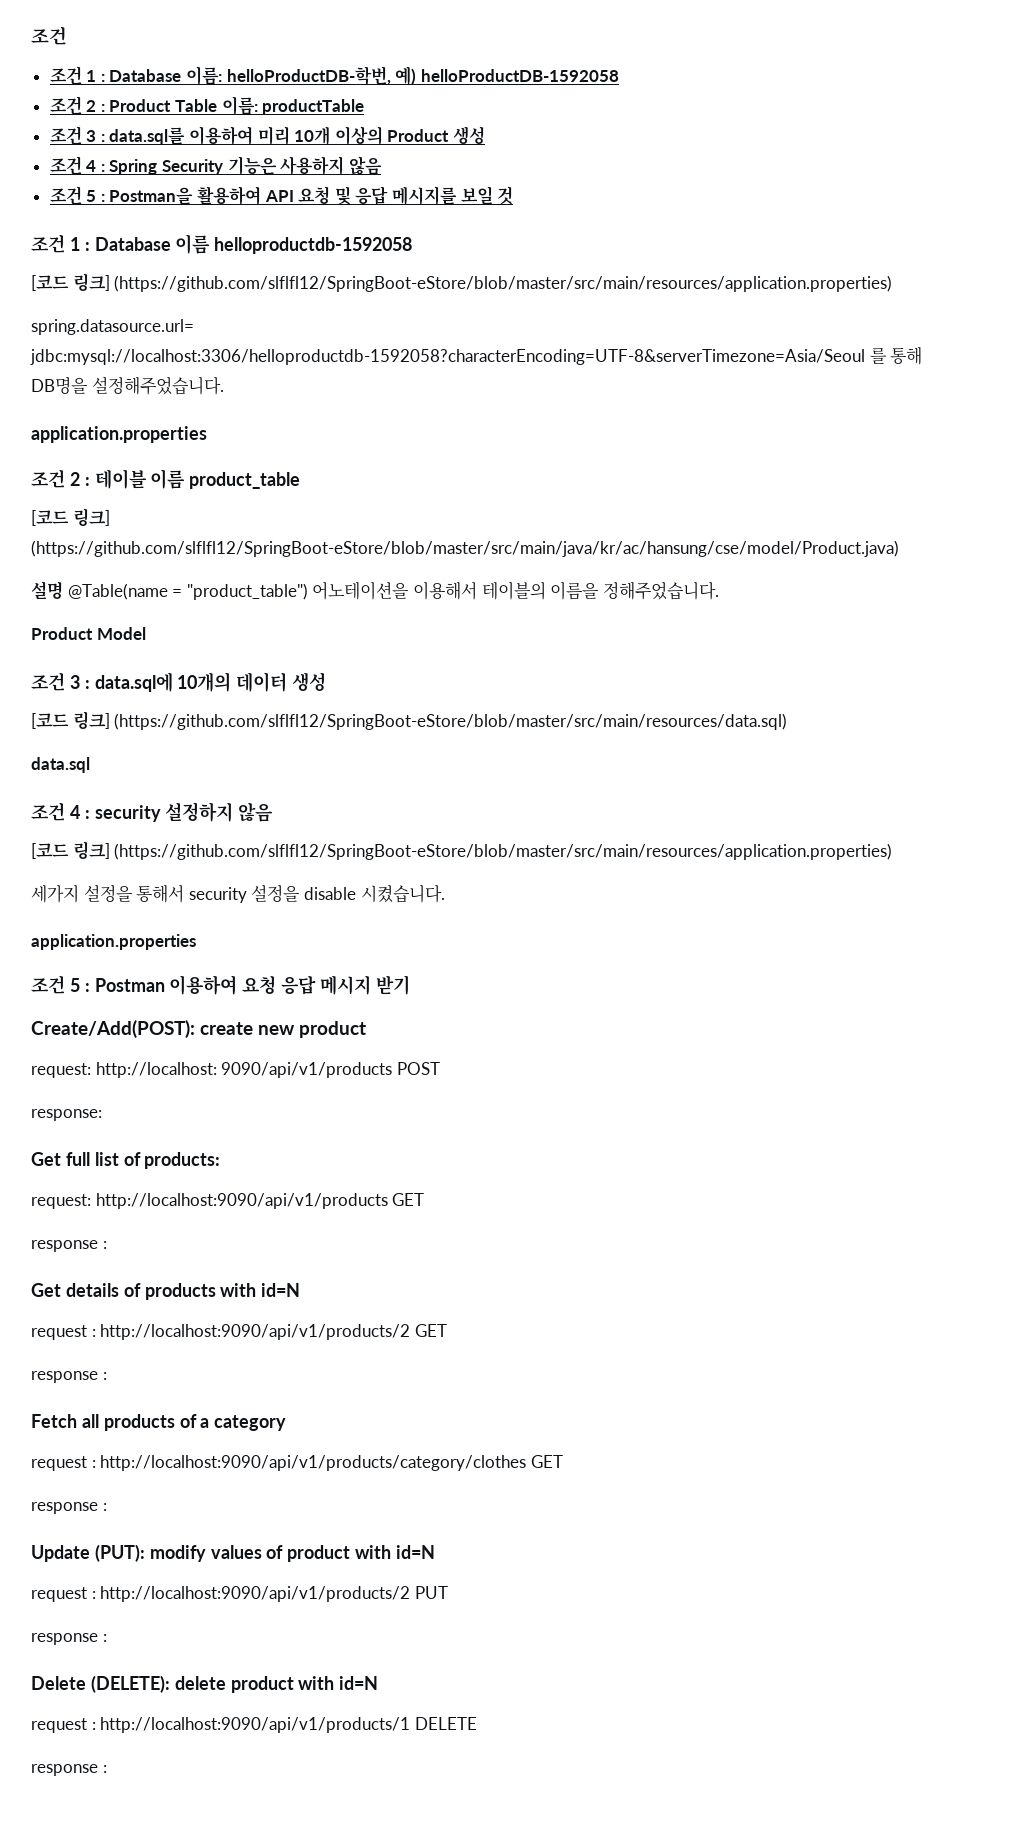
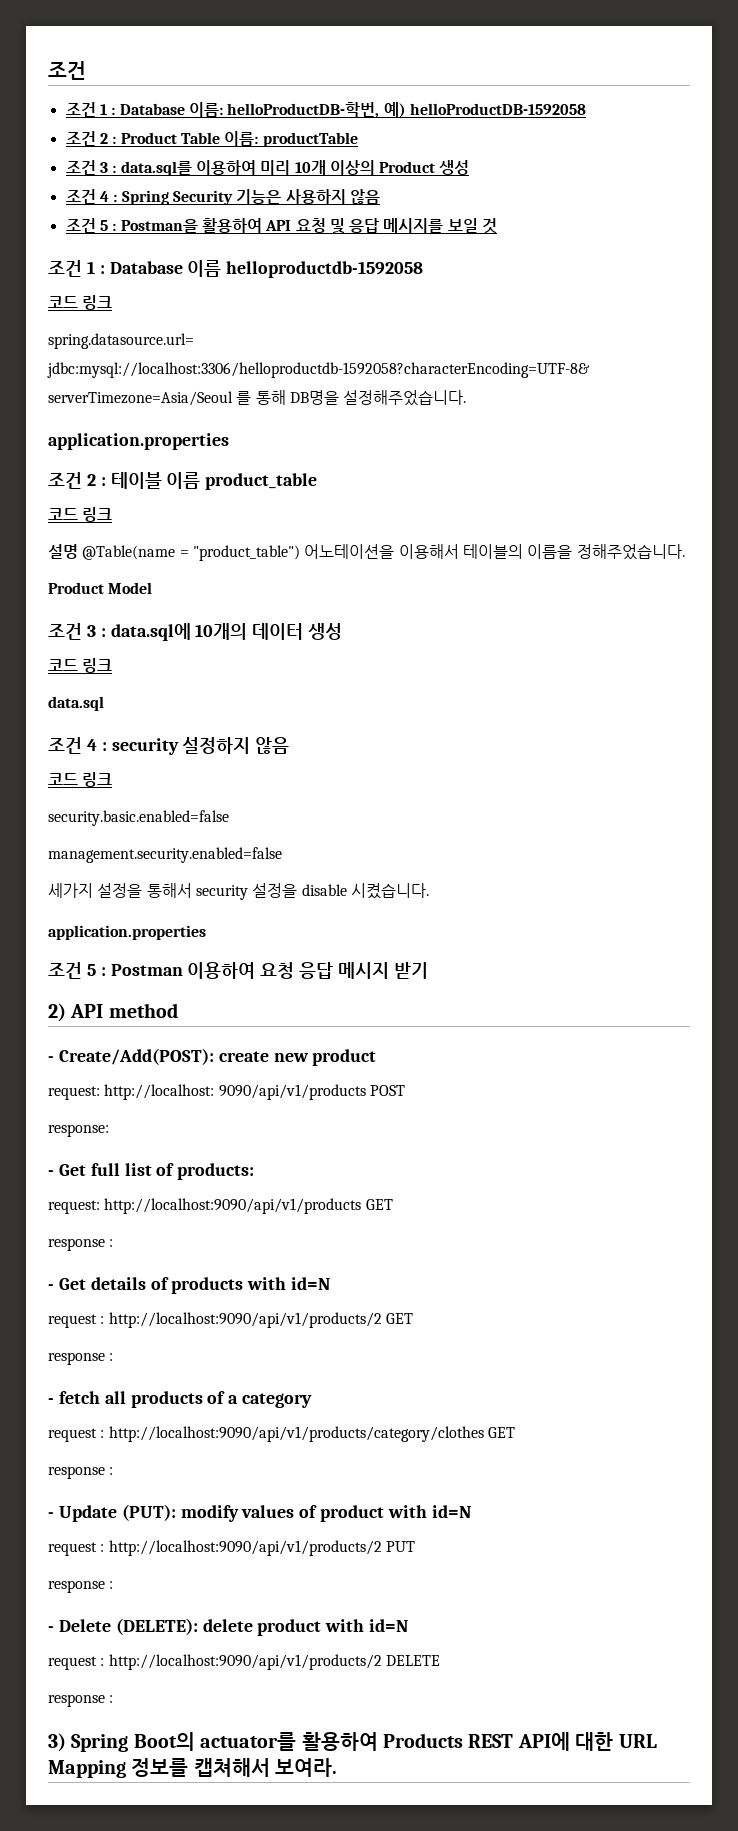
[31,273,893,292] [코드 링크] (https://github.com/slflfl12/SpringBoot-eStore/blob/master/src/main/resources/application.properties) -> [48,295,113,310] 코드 링크
[31,508,110,526] [31,540,899,557] [코드 링크] (https://github.com/slflfl12/SpringBoot-eStore/blob/master/src/main/java/kr/ac/hansung/cse/model/Product.java) -> [48,507,113,522] 코드 링크
[31,711,788,730] [코드 링크] (https://github.com/slflfl12/SpringBoot-eStore/blob/master/src/main/resources/data.sql) -> [48,658,113,673] 코드 링크
[31,841,893,860] [코드 링크] (https://github.com/slflfl12/SpringBoot-eStore/blob/master/src/main/resources/application.properties) -> [48,772,113,787] [48,810,229,826] [48,847,282,863] 코드 링크 // security.basic.enabled=false // management.security.enabled=false
(410, 985) none -> [48,1003,178,1022] [48,1056,54,1062] 2) API method // -
(102, 1115) none -> [48,1170,54,1176] -
(107, 1245) none -> [48,1284,54,1290] -
[31,1414,77,1428] Fetch -> [48,1391,100,1404] - fetch
(107, 1507) none -> [48,1512,54,1518] -
(107, 1638) none -> [48,1626,54,1632] -
[100,1717,411,1733] http://localhost:9090/api/v1/products/1 -> [108,1654,382,1670] http://localhost:9090/api/v1/products/2
(107, 1769) none -> [48,1732,657,1752] [48,1758,338,1778] // 3) Spring Boot의 actuator를 활용하여 Products REST API에 대한 URL Mapping 정보를 캡쳐해서 보여라.

